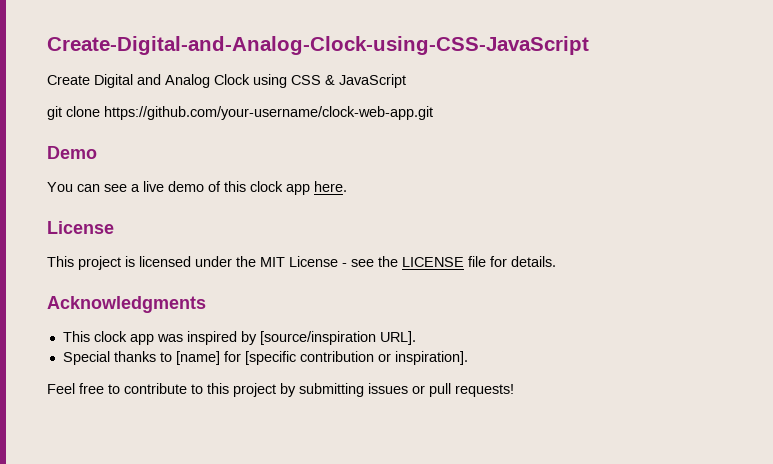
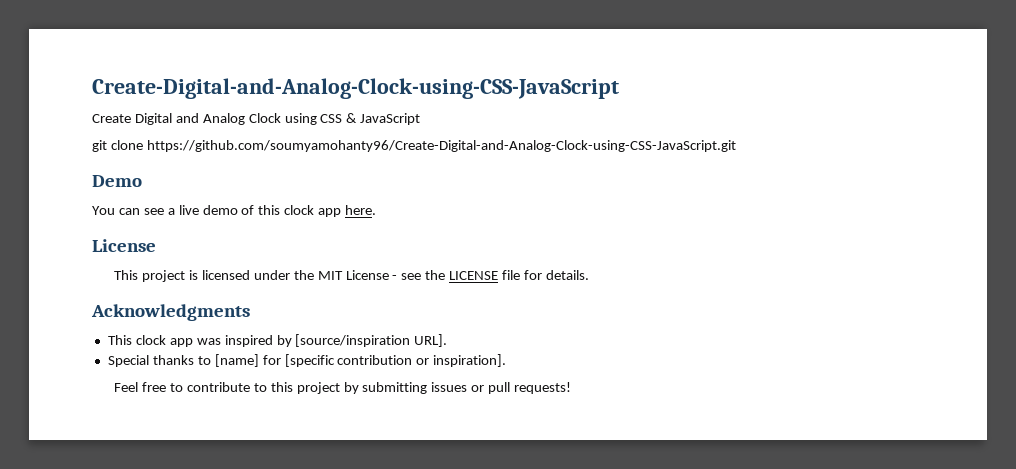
[104,106,433,120] https://github.com/your-username/clock-web-app.git -> [146,140,736,152] https://github.com/soumyamohanty96/Create-Digital-and-Analog-Clock-using-CSS-JavaScript.git

